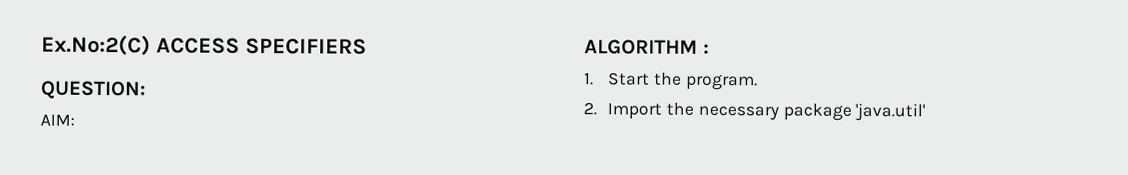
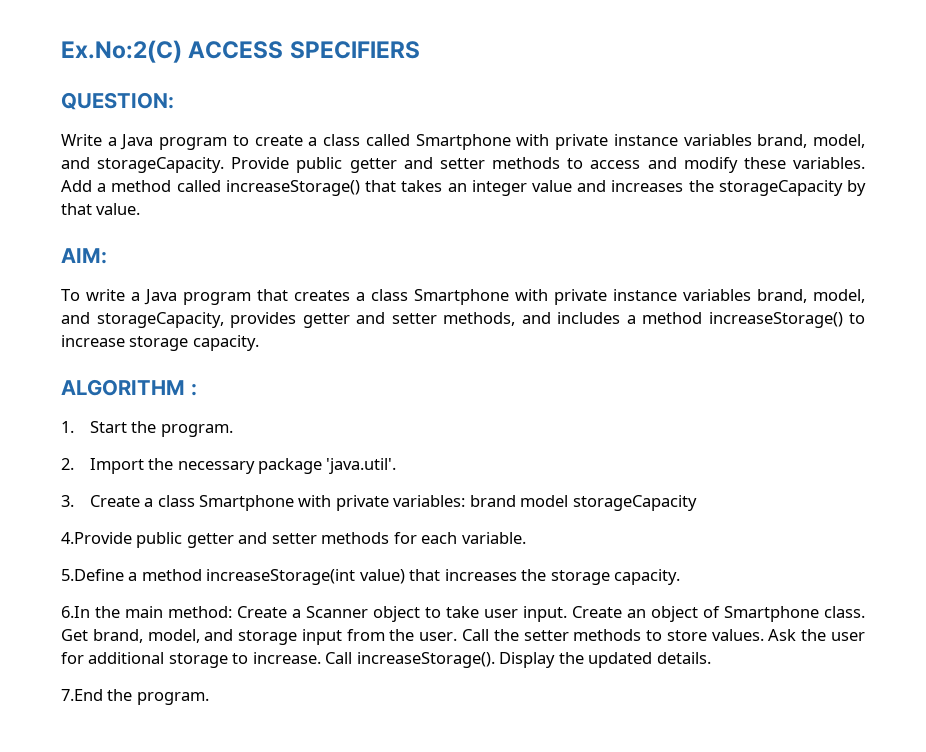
[40,114,75,126] AIM: -> [61,134,866,150] [61,157,865,173] [61,180,866,196] [61,203,141,215] [61,248,107,264] [61,289,865,305] [61,312,865,328] [61,335,259,351] Write a Java program to create a class called Smartphone with private instance variables brand, model, and storageCapacity. Provide public getter and setter methods to access and modify these variables. Add a method called increaseStorage() that takes an integer value and increases the storageCapacity by that value. // AIM: // To write a Java program that creates a class Smartphone with private instance variables brand, model, and storageCapacity, provides getter and setter methods, and includes a method increaseStorage() to increase storage capacity.
[855,102,926,122] 'java.util' -> [326,458,397,474] [61,495,697,511] [61,532,526,548] [61,569,681,585] [61,606,865,622] [61,629,866,645] [61,652,711,668] [61,689,209,705] 'java.util'. // 3. Create a class Smartphone with private variables: brand model storageCapacity // 4.Provide public getter and setter methods for each variable. // 5.Define a method increaseStorage(int value) that increases the storage capacity. // 6.In the main method: Create a Scanner object to take user input. Create an object of Smartphone class. Get brand, model, and storage input from the user. Call the setter methods to store values. Ask the user for additional storage to increase. Call increaseStorage(). Display the updated details. // 7.End the program.

